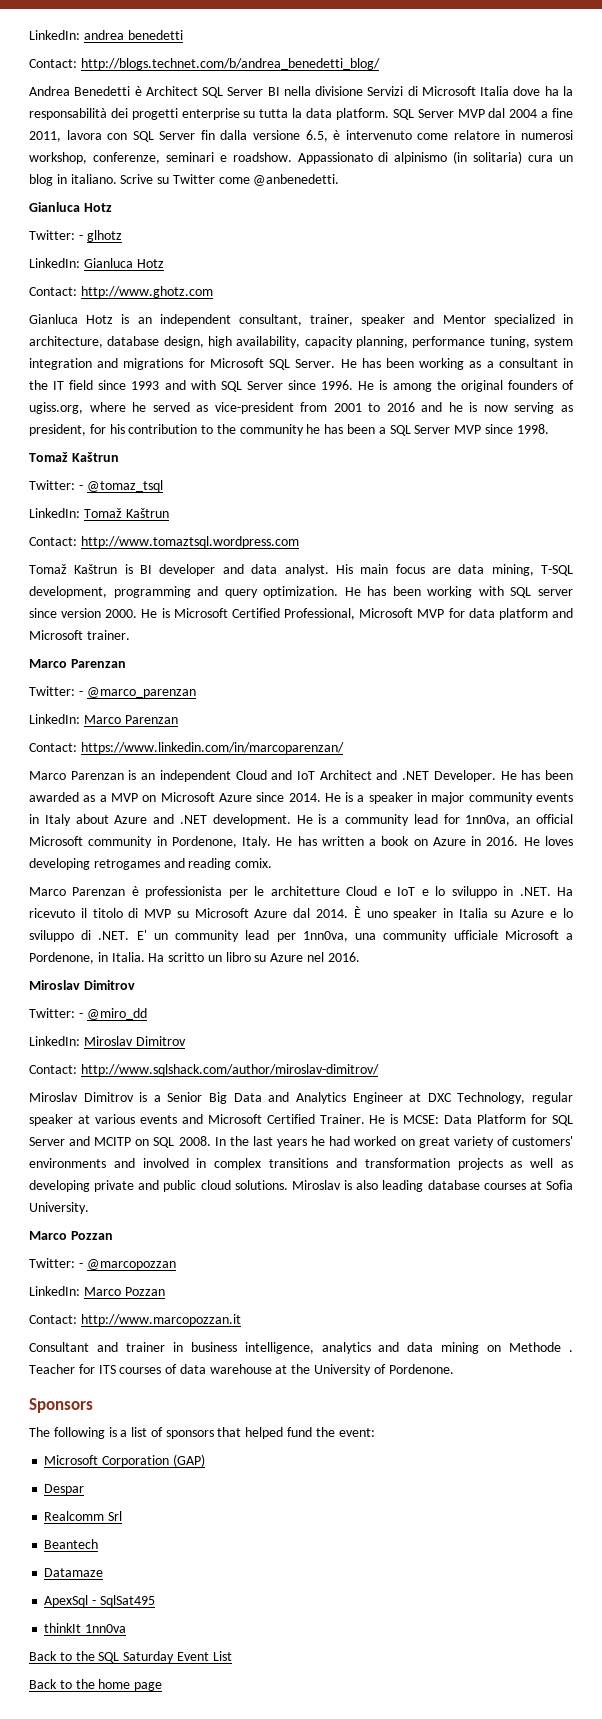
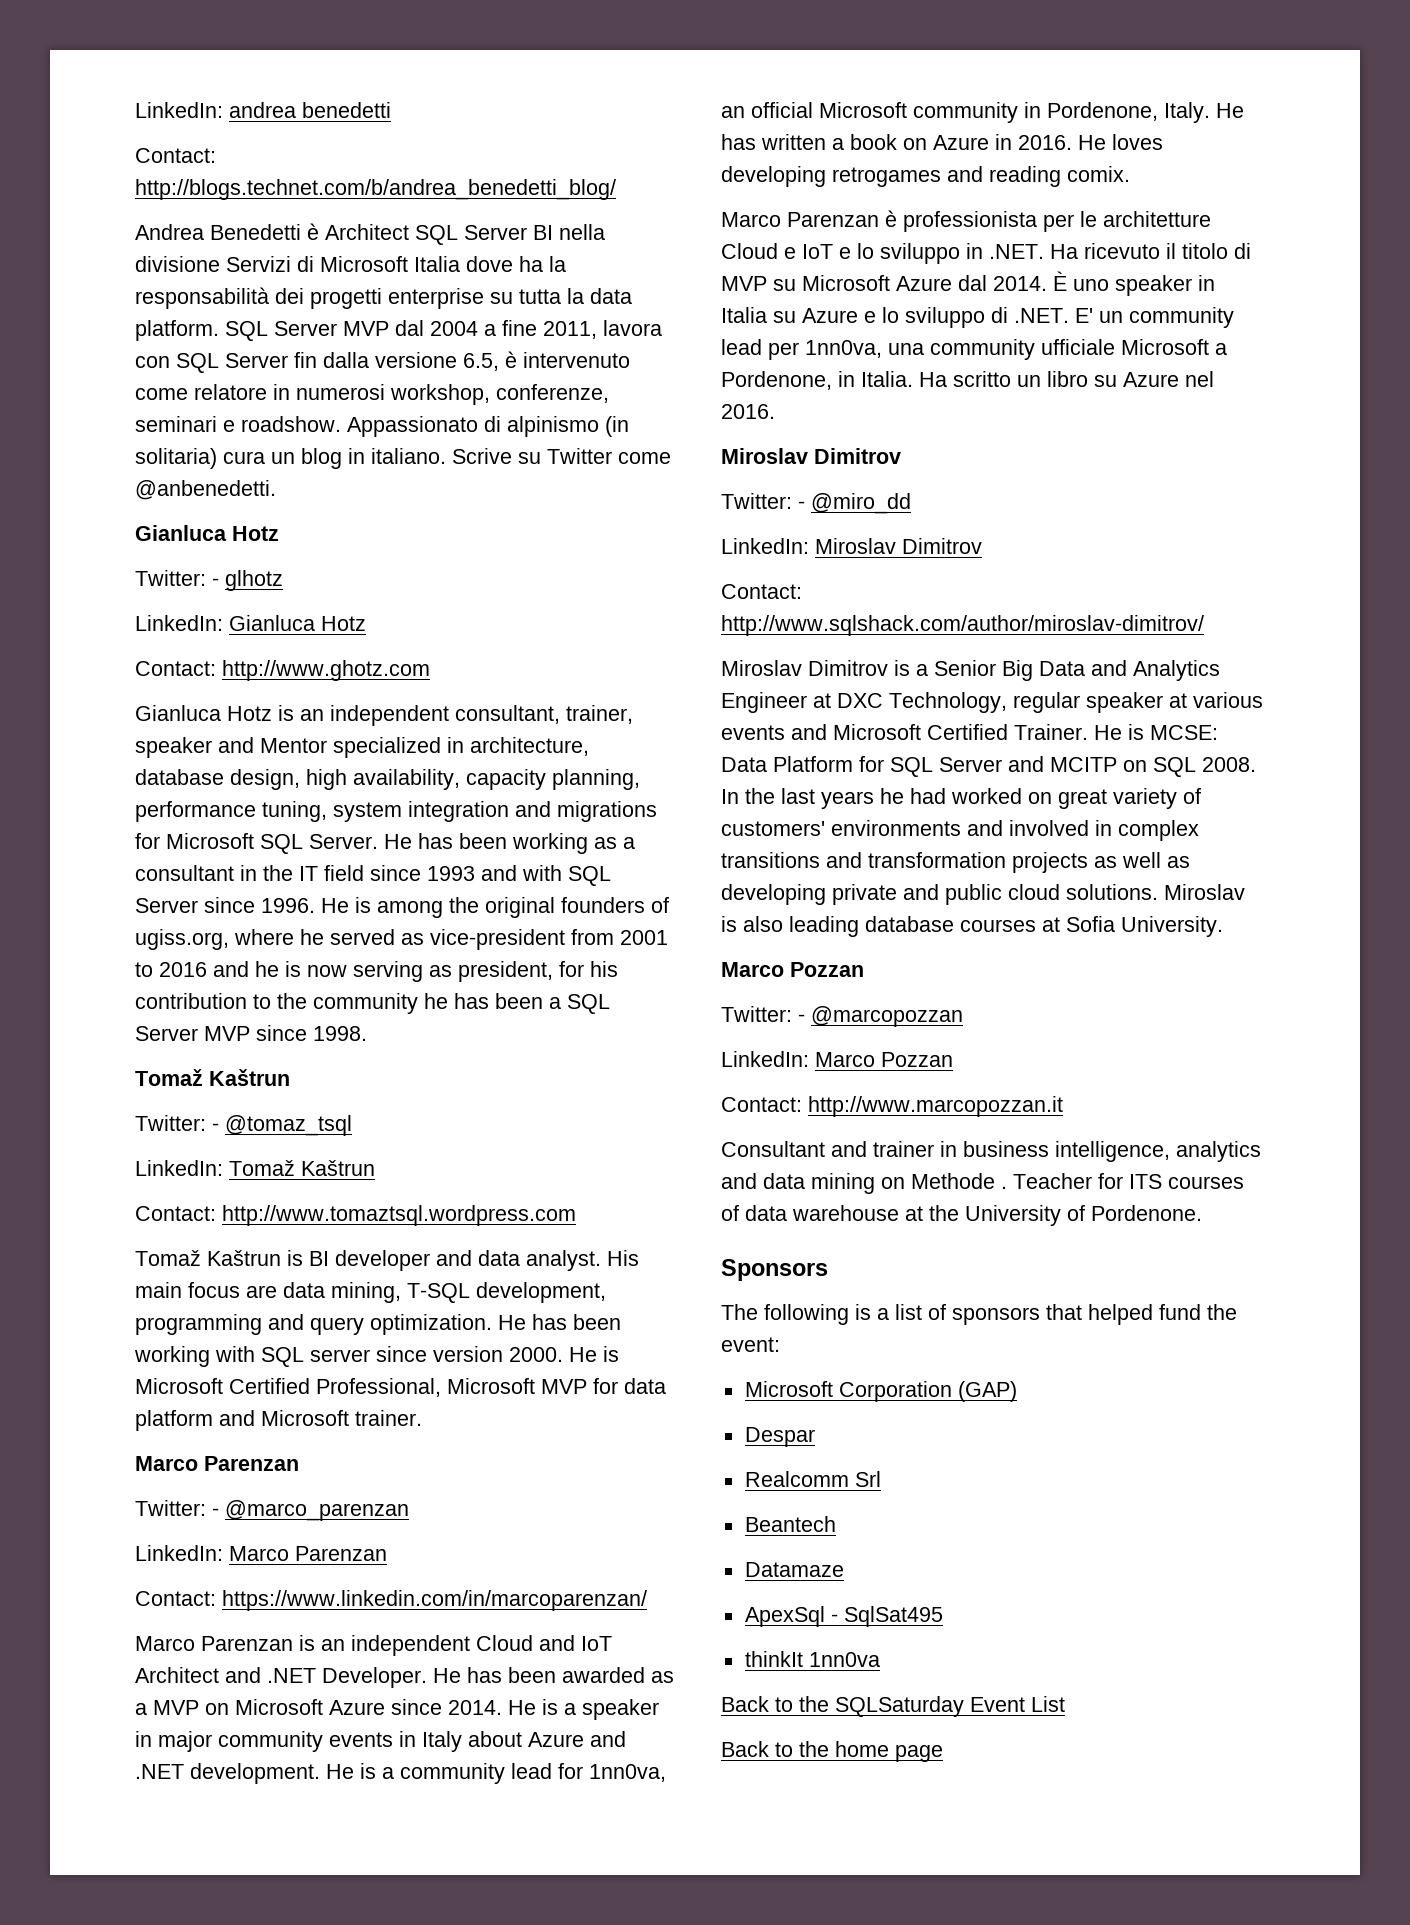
[98,1651,175,1663] SQL Saturday -> [835,1696,964,1717] SQLSaturday

